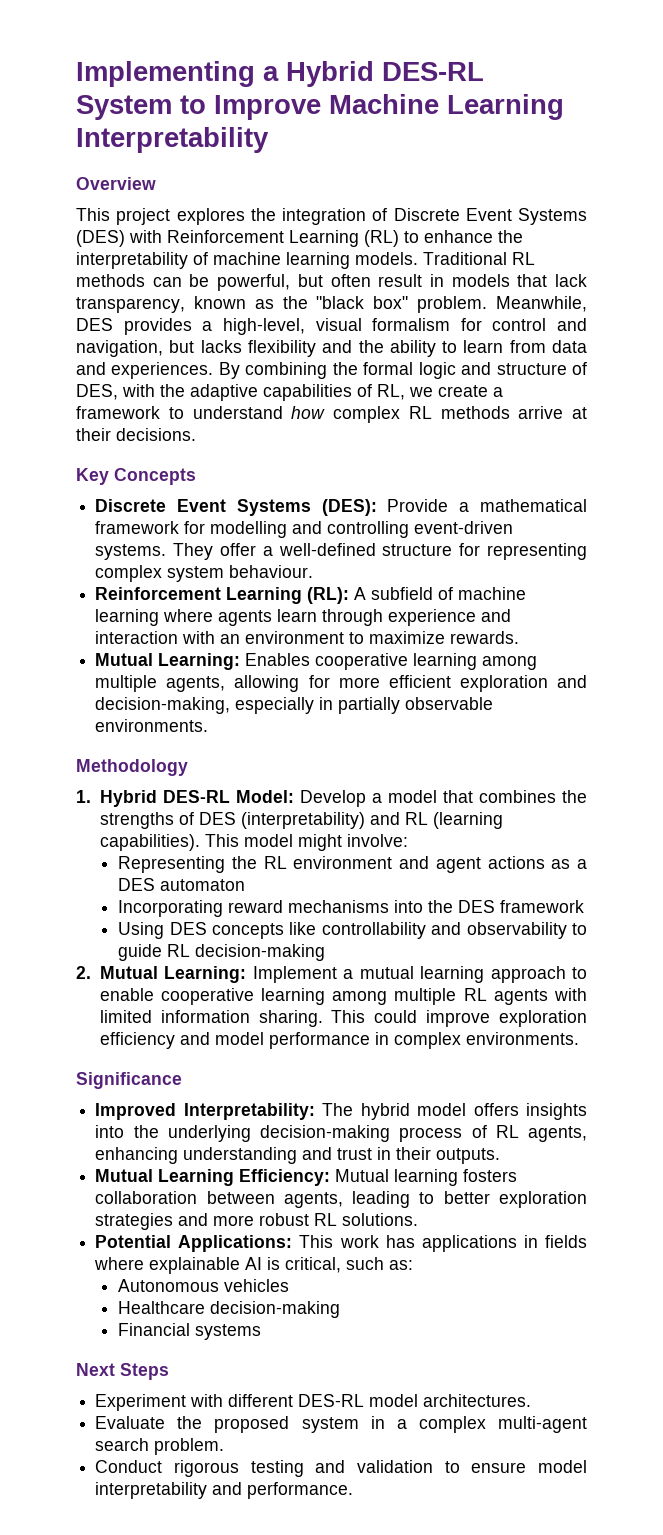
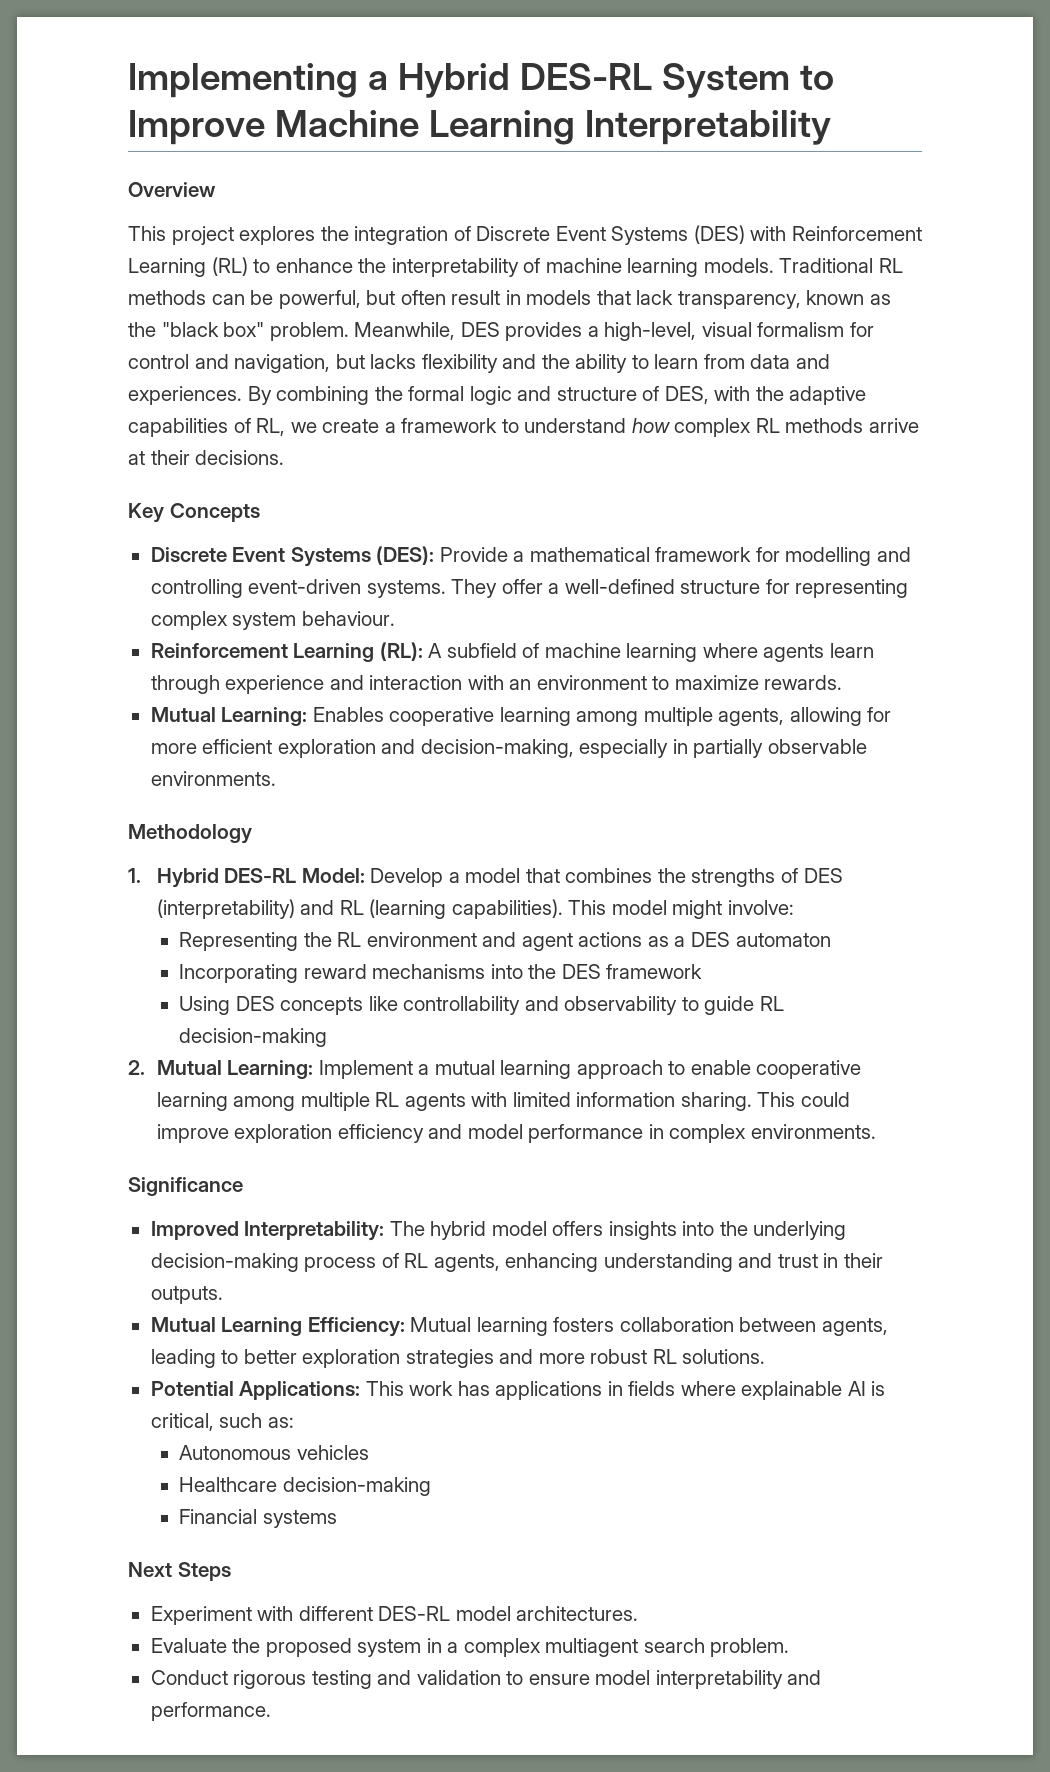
[497,1416,587,1433] multi-agent -> [545,1638,639,1657] multiagent

